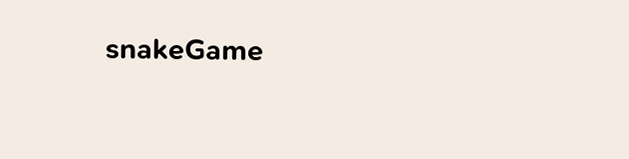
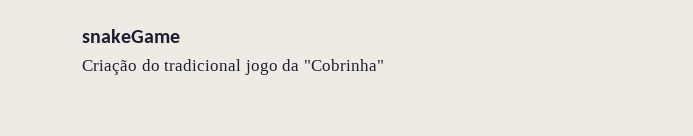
(264, 50) none -> [82,59,384,75] // Criação do tradicional jogo da "Cobrinha"

